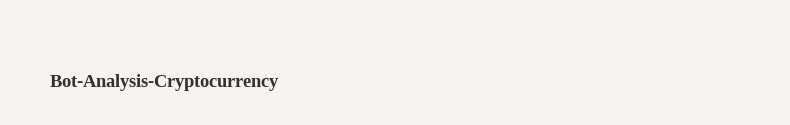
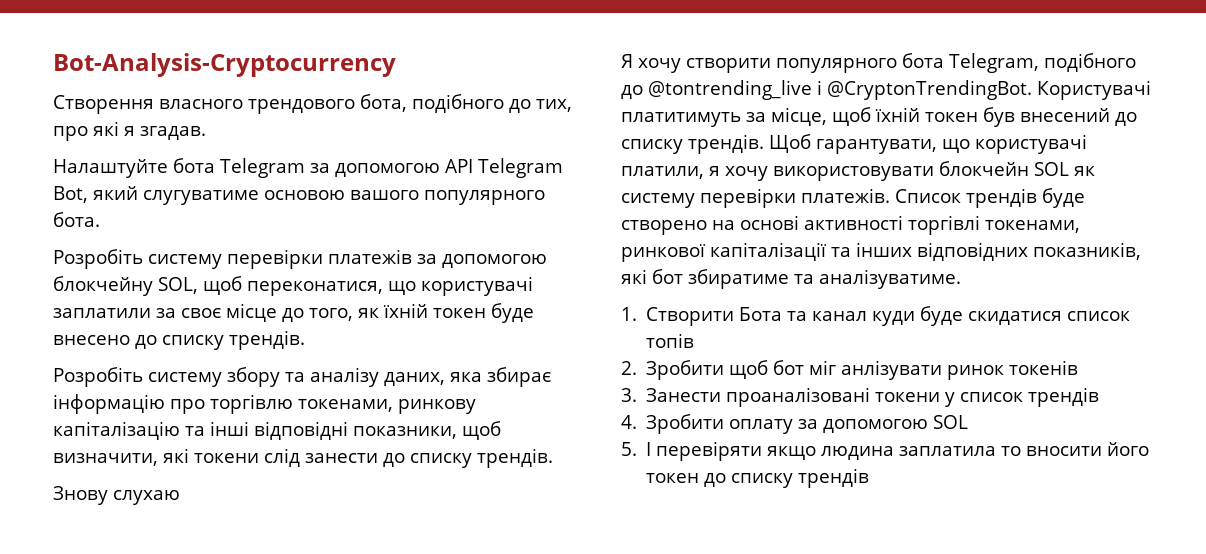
(279, 82) none -> [53,94,572,114] [53,121,206,141] [53,158,563,178] [53,186,545,205] [53,212,100,227] [53,249,547,269] [53,276,533,296] [53,303,534,323] [53,330,305,350] [53,367,551,387] [53,394,476,414] [53,421,501,440] [53,448,553,468] [53,486,180,505] [621,53,1136,73] [621,80,1151,100] [621,107,1137,127] [621,134,1087,154] [621,161,1095,181] [621,188,1085,208] [621,215,1080,235] [621,242,1141,262] [621,269,961,289] [621,306,1131,326] [646,333,695,348] [621,360,1079,380] [621,387,1100,407] [621,414,969,434] [621,441,1150,461] [646,468,870,488] // Створення власного трендового бота, подібного до тих, про які я згадав. // Налаштуйте бота Telegram за допомогою API Telegram Bot, який слугуватиме основою вашого популярного бота. // Розробіть систему перевірки платежів за допомогою блокчейну SOL, щоб переконатися, що користувачі заплатили за своє місце до того, як їхній токен буде внесено до списку трендів. // Розробіть систему збору та аналізу даних, яка збирає інформацію про торгівлю токенами, ринкову капіталізацію та інші відповідні показники, щоб визначити, які токени слід занести до списку трендів. // Знову слухаю // Я хочу створити популярного бота Telegram, подібного до @tontrending_live і @CryptonTrendingBot. Користувачі платитимуть за місце, щоб їхній токен був внесений до списку трендів. Щоб гарантувати, що користувачі платили, я хочу використовувати блокчейн SOL як систему перевірки платежів. Список трендів буде створено на основі активності торгівлі токенами, ринкової капіталізації та інших відповідних показників, які бот збиратиме та аналізуватиме. // 1. Створити Бота та канал куди буде скидатися список топів // 2. Зробити щоб бот міг анлізувати ринок токенів // 3. Занести проаналізовані токени у список трендів // 4. Зробити оплату за допомогою SOL // 5. І перевіряти якщо людина заплатила то вносити його токен до списку трендів

